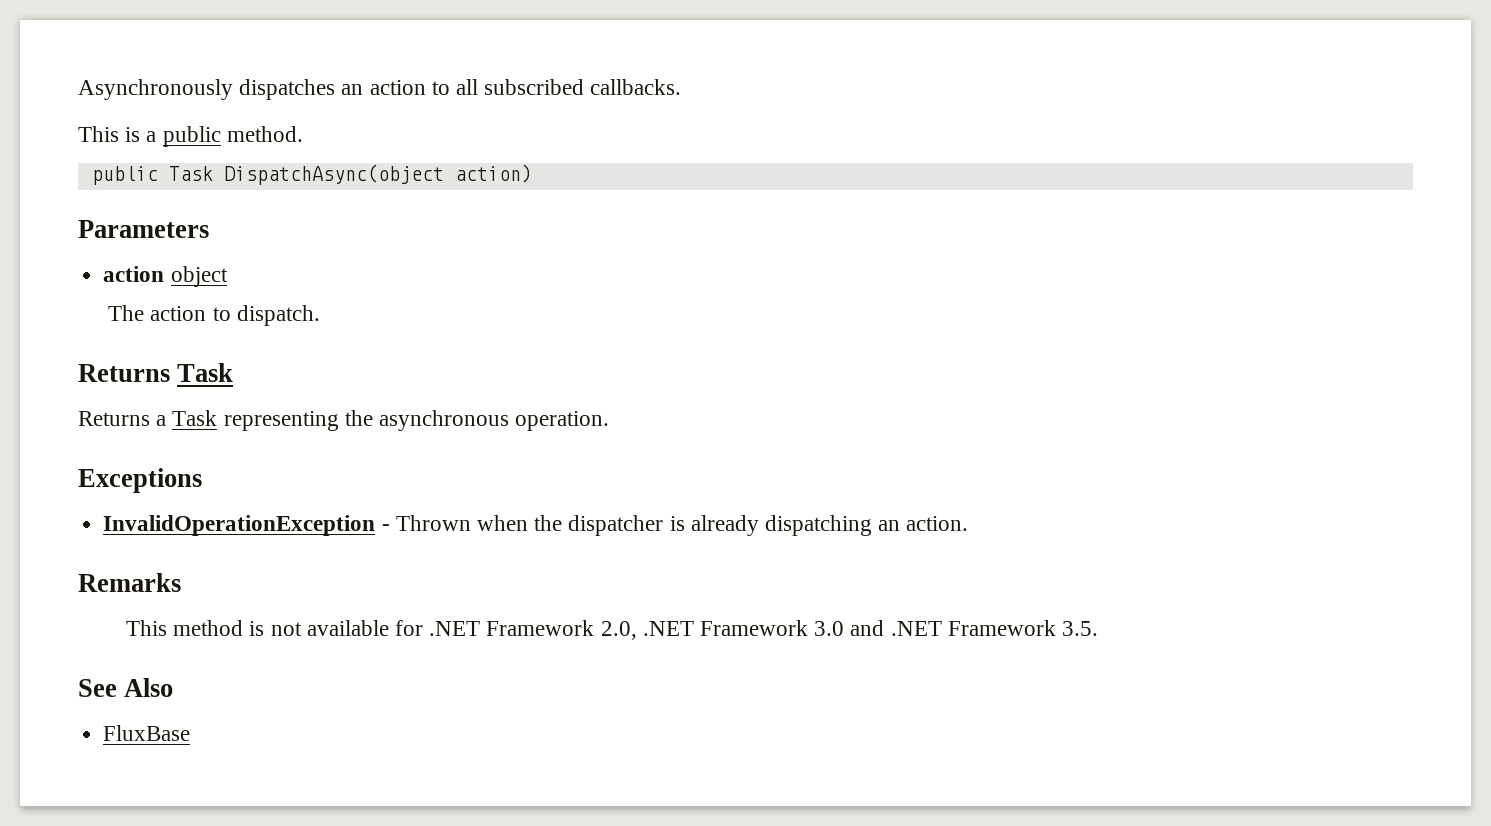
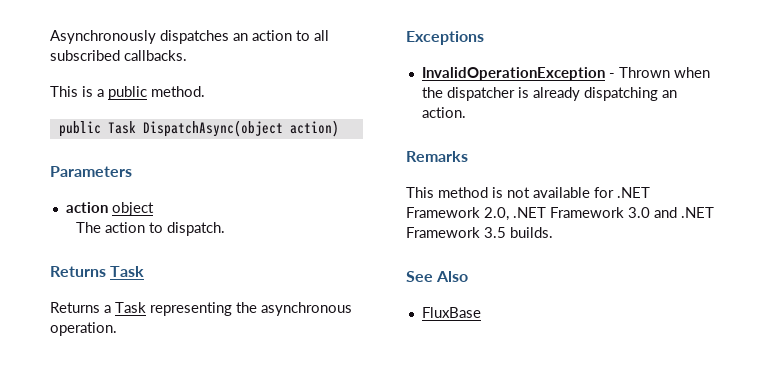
[1062,621,1099,636] 3.5. -> [484,227,553,238] 3.5 builds.

